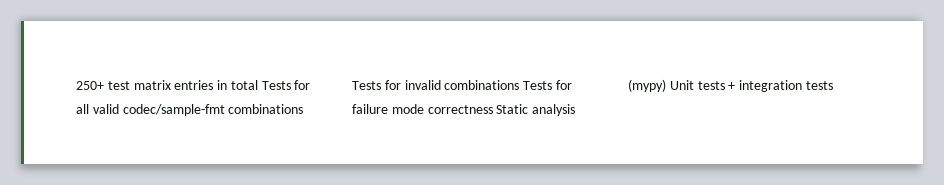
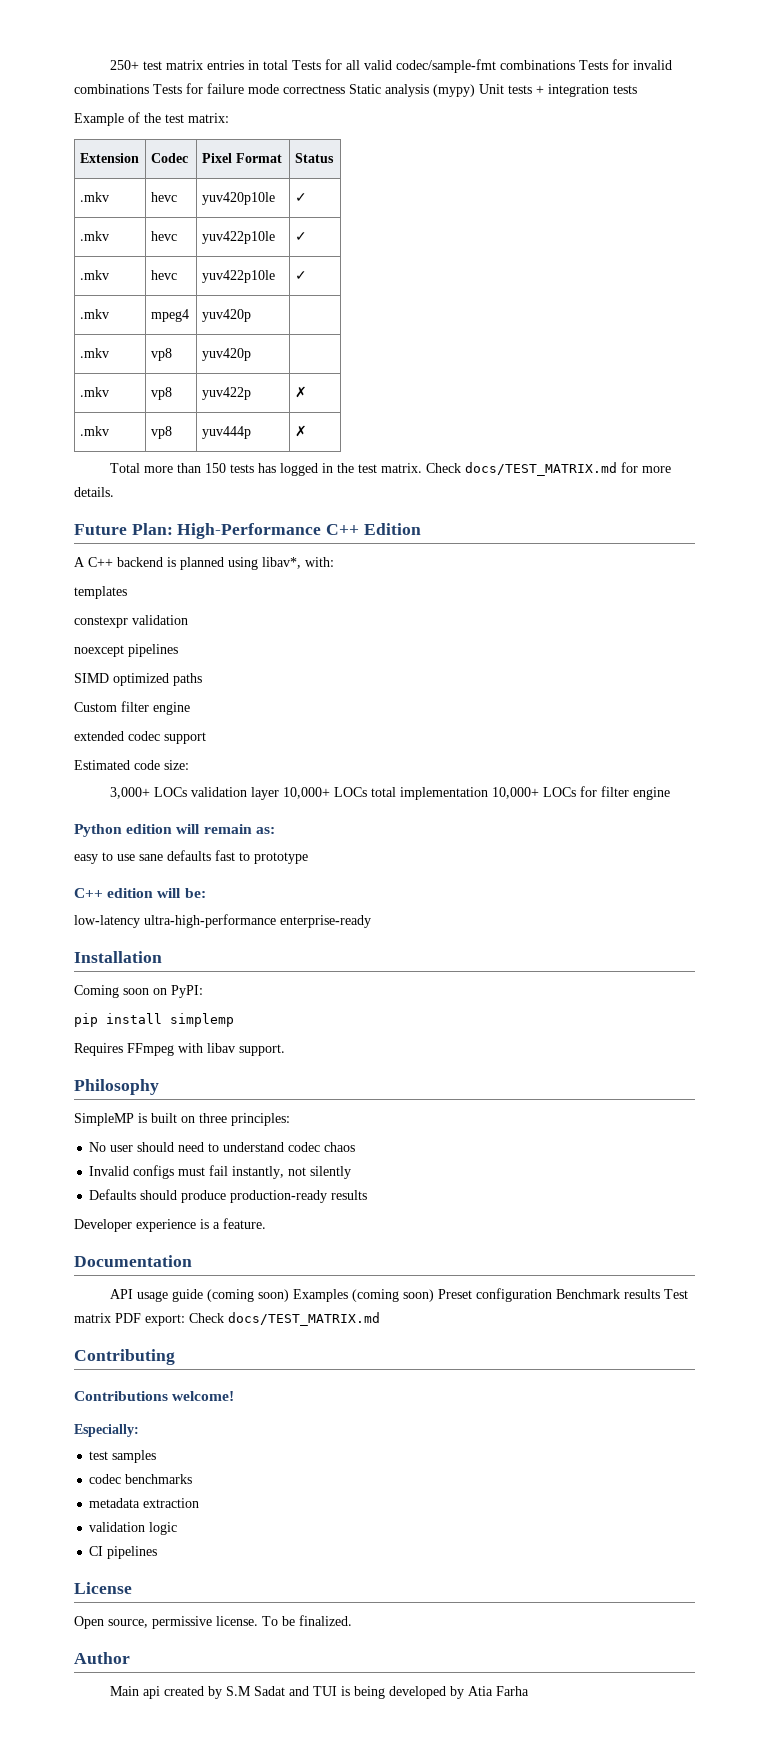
(833, 85) none -> [74,112,229,126] [79,153,139,163] [150,153,188,163] [201,153,282,163] [294,153,334,163] [79,192,109,202] [150,192,177,202] [201,192,275,205] [294,193,307,202] [79,231,109,241] [150,231,177,241] [201,231,275,244] [294,232,307,241] [79,270,109,280] [150,270,177,280] [201,270,275,283] [294,271,307,280] [79,309,109,319] [150,309,189,322] [201,309,251,322] [79,348,109,358] [150,348,172,361] [201,348,251,361] [79,387,109,397] [150,387,172,400] [201,387,251,400] [294,386,307,398] [79,426,109,436] [150,426,172,439] [201,426,251,439] [294,425,307,437] [109,462,671,476] [74,487,114,497] [74,523,421,539] [74,557,334,570] [74,586,127,599] [74,615,188,628] [74,644,178,657] [74,673,202,686] [74,701,190,715] [74,731,206,744] [74,760,189,770] [109,786,670,800] [74,824,275,837] [74,850,308,864] [74,888,206,898] [74,914,371,928] [74,951,162,963] [74,985,203,998] [74,1013,234,1027] [74,1043,285,1056] [74,1079,159,1095] [74,1113,290,1126] [89,1142,356,1152] [89,1165,352,1179] [89,1189,368,1203] [74,1218,266,1232] [74,1255,192,1267] [109,1288,688,1302] [74,1312,380,1326] [74,1349,175,1365] [74,1391,235,1401] [74,1424,139,1437] [89,1450,157,1463] [89,1474,193,1484] [89,1498,200,1508] [89,1522,178,1535] [89,1546,158,1559] [74,1582,132,1594] [74,1615,352,1629] [74,1652,130,1664] [109,1686,529,1699] // Example of the test matrix: // Extension | Codec | Pixel Format | Status // .mkv | hevc | yuv420p10le | ✓ // .mkv | hevc | yuv422p10le | ✓ // .mkv | hevc | yuv422p10le | ✓ // .mkv | mpeg4 | yuv420p | // .mkv | vp8 | yuv420p | // .mkv | vp8 | yuv422p | ✗ // .mkv | vp8 | yuv444p | ✗ // Total more than 150 tests has logged in the test matrix. Check docs/TEST_MATRIX.md for more details. // Future Plan: High-Performance C++ Edition // A C++ backend is planned using libav*, with: // templates // constexpr validation // noexcept pipelines // SIMD optimized paths // Custom filter engine // extended codec support // Estimated code size: // 3,000+ LOCs validation layer 10,000+ LOCs total implementation 10,000+ LOCs for filter engine // Python edition will remain as: // easy to use sane defaults fast to prototype // C++ edition will be: // low-latency ultra-high-performance enterprise-ready // Installation // Coming soon on PyPI: // pip install simplemp // Requires FFmpeg with libav support. // Philosophy // SimpleMP is built on three principles: // No user should need to understand codec chaos // Invalid configs must fail instantly, not silently // Defaults should produce production-ready results // Developer experience is a feature. // Documentation // API usage guide (coming soon) Examples (coming soon) Preset configuration Benchmark results Test matrix PDF export: Check docs/TEST_MATRIX.md // Contributing // Contributions welcome! // Especially: // test samples // codec benchmarks // metadata extraction // validation logic // CI pipelines // License // Open source, permissive license. To be finalized. // Author // Main api created by S.M Sadat and TUI is being developed by Atia Farha

